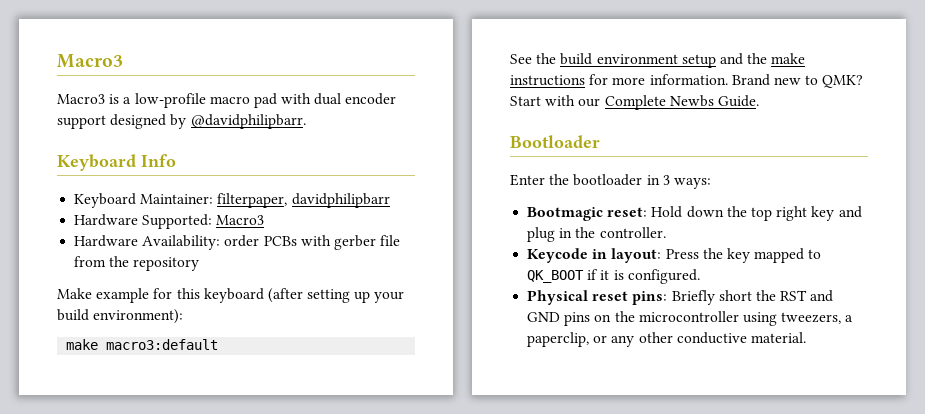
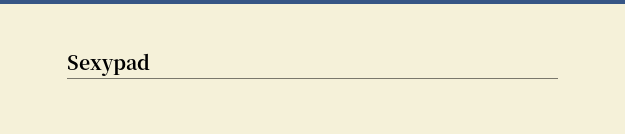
[57,54,123,68] [57,93,397,108] [57,114,306,129] [57,154,176,171] [74,193,390,208] [74,214,265,229] [74,235,401,250] [74,256,200,271] [57,288,405,303] [57,309,184,324] [66,339,219,350] [510,53,806,68] [510,74,864,88] [510,95,759,110] [510,135,600,148] [510,174,711,189] [527,206,862,221] [527,227,666,242] [527,248,822,263] [527,269,700,284] [527,290,834,305] [527,311,854,326] [527,332,806,347] Macro3 // Macro3 is a low-profile macro pad with dual encoder support designed by @davidphilipbarr. // Keyboard Info // Keyboard Maintainer: filterpaper, davidphilipbarr // Hardware Supported: Macro3 // Hardware Availability: order PCBs with gerber file from the repository // Make example for this keyboard (after setting up your build environment): // make macro3:default // See the build environment setup and the make instructions for more information. Brand new to QMK? Start with our Complete Newbs Guide. // Bootloader // Enter the bootloader in 3 ways: // Bootmagic reset: Hold down the top right key and plug in the controller. // Keycode in layout: Press the key mapped to QK_BOOT if it is configured. // Physical reset pins: Briefly short the RST and GND pins on the microcontroller using tweezers, a paperclip, or any other conductive material. -> [67,53,150,76] Sexypad

